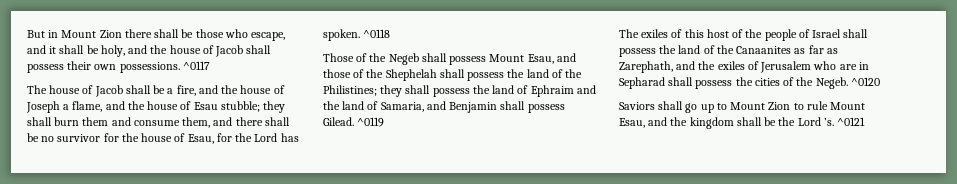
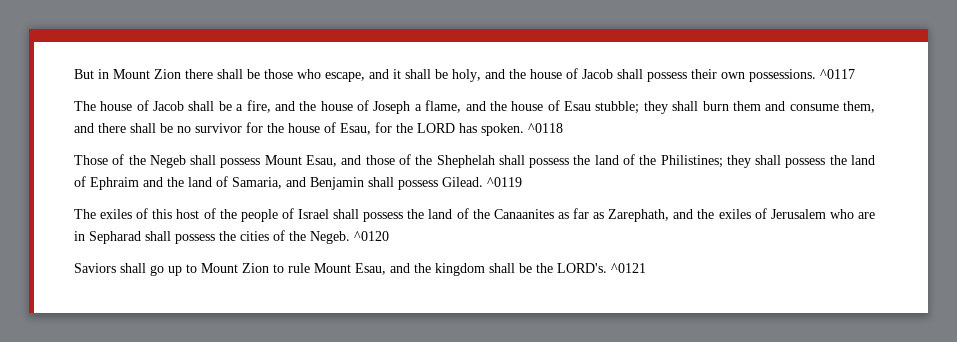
[254,133,278,142] Lord -> [417,123,455,133] LORD
[797,117,834,126] Lord ’s. -> [557,263,607,273] LORD's.

